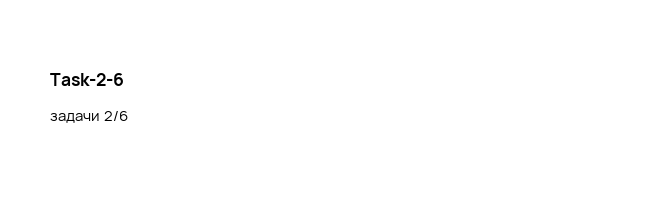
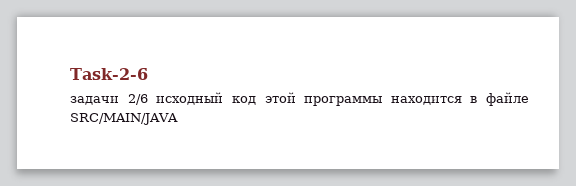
(129, 116) none -> [156,92,529,106] [70,113,178,125] исходный код этой программы находится в файле SRC/MAIN/JAVA

